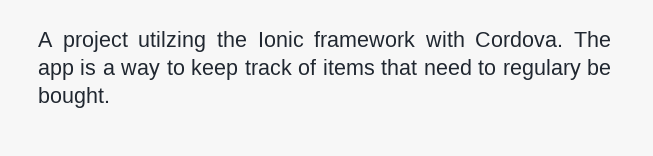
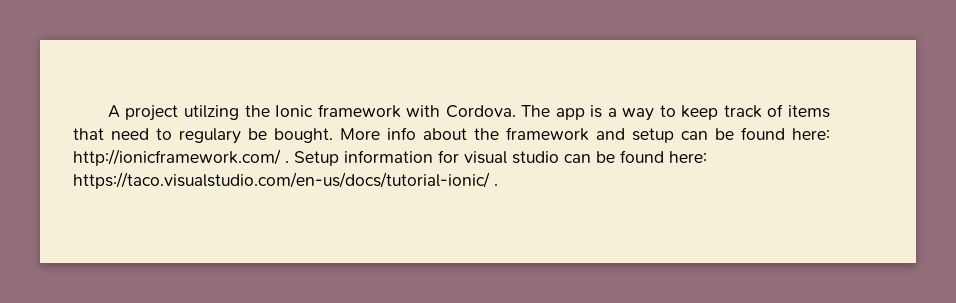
(110, 97) none -> [340,127,830,143] [73,149,707,166] [73,172,498,189] More info about the framework and setup can be found here: http://ionicframework.com/ . Setup information for visual studio can be found here: https://taco.visualstudio.com/en-us/docs/tutorial-ionic/ .

